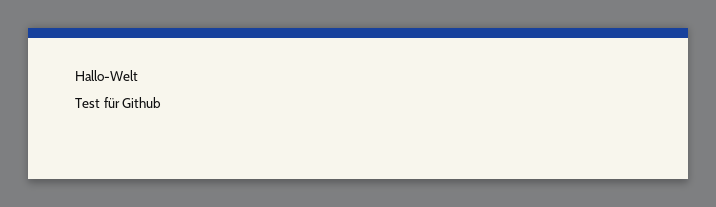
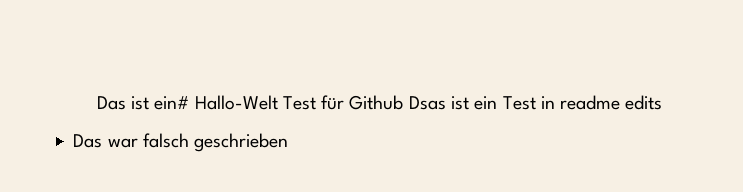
(75, 75) none -> [96,96,190,110] Das ist ein#
(138, 75) // -> (278, 102) none
(162, 102) none -> [408,95,663,110] [73,133,289,152] Dsas ist ein Test in readme edits // Das war falsch geschrieben

